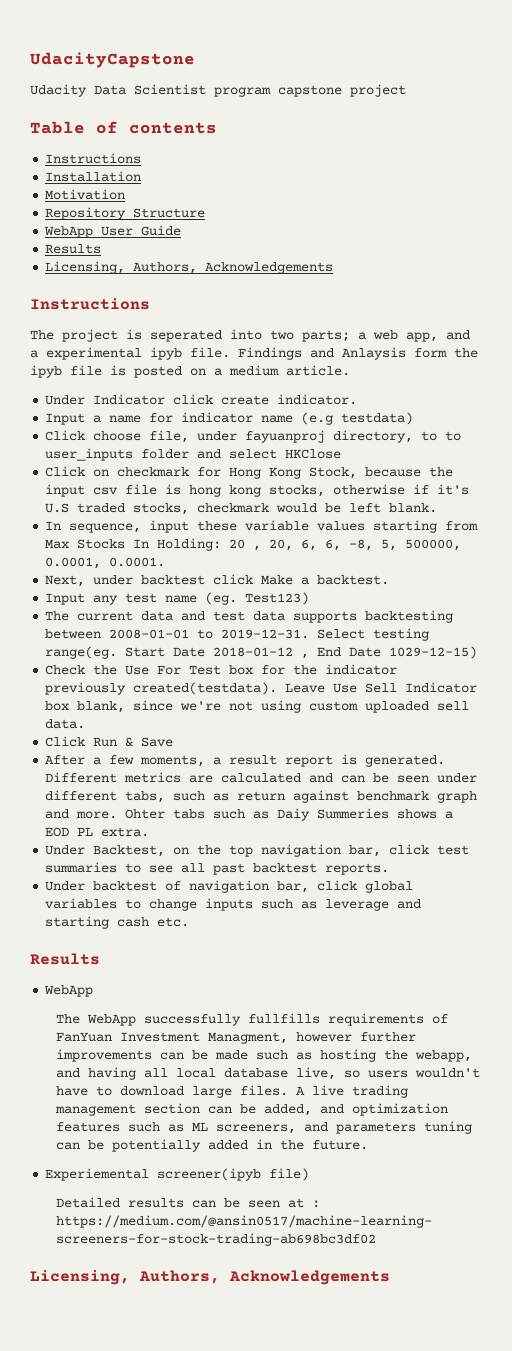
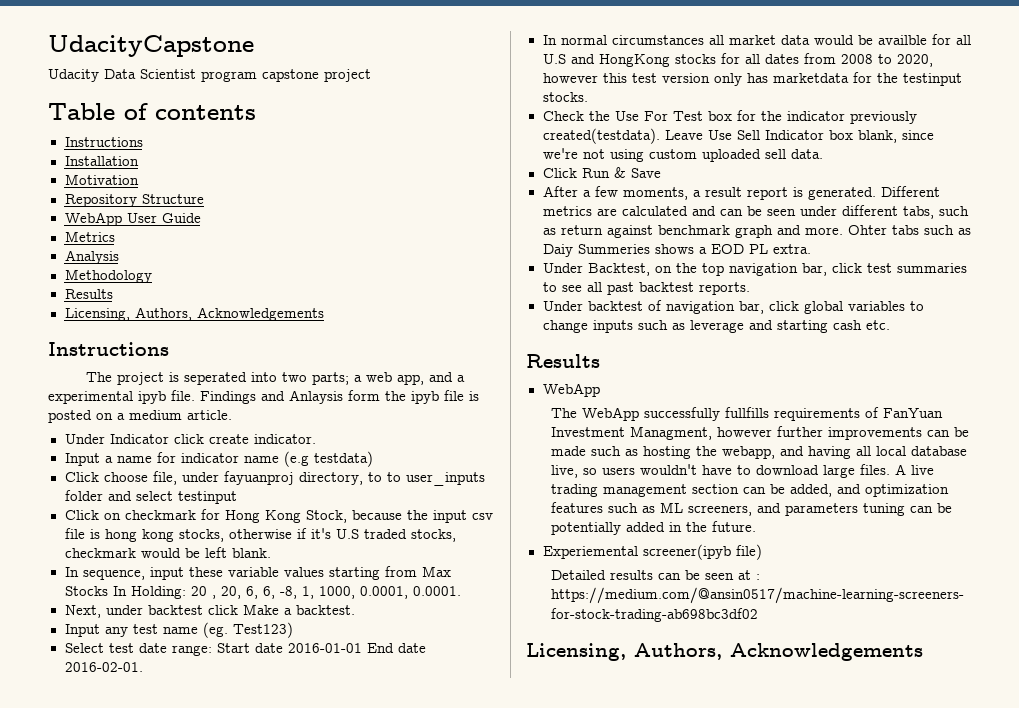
(182, 230) none -> [64,231,115,242] [64,250,119,264] [64,269,152,283] // Metrics // Analysis // Methodology
[285,449,342,459] HKClose -> [177,491,237,504] testinput
[381,539,462,551] 5, 500000, -> [301,586,355,599] 1, 1000,
[45,610,454,623] [45,628,430,641] [45,646,478,659] The current data and test data supports backtesting between 2008-01-01 to 2019-12-31. Select testing range(eg. Start Date 2018-01-12 , End Date 1029-12-15) -> [64,643,426,656] [64,662,143,672] [542,34,971,45] [542,53,933,67] [542,72,962,86] [542,92,588,102] Select test date range: Start date 2016-01-01 End date 2016-02-01. // In normal circumstances all market data would be availble for all U.S and HongKong stocks for all dates from 2008 to 2020, however this test version only has marketdata for the testinput stocks.

